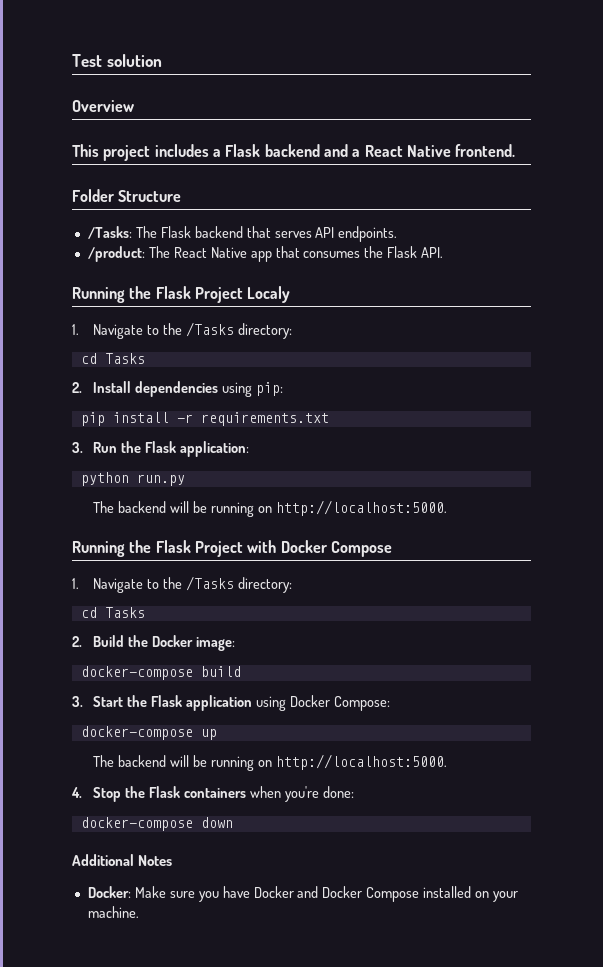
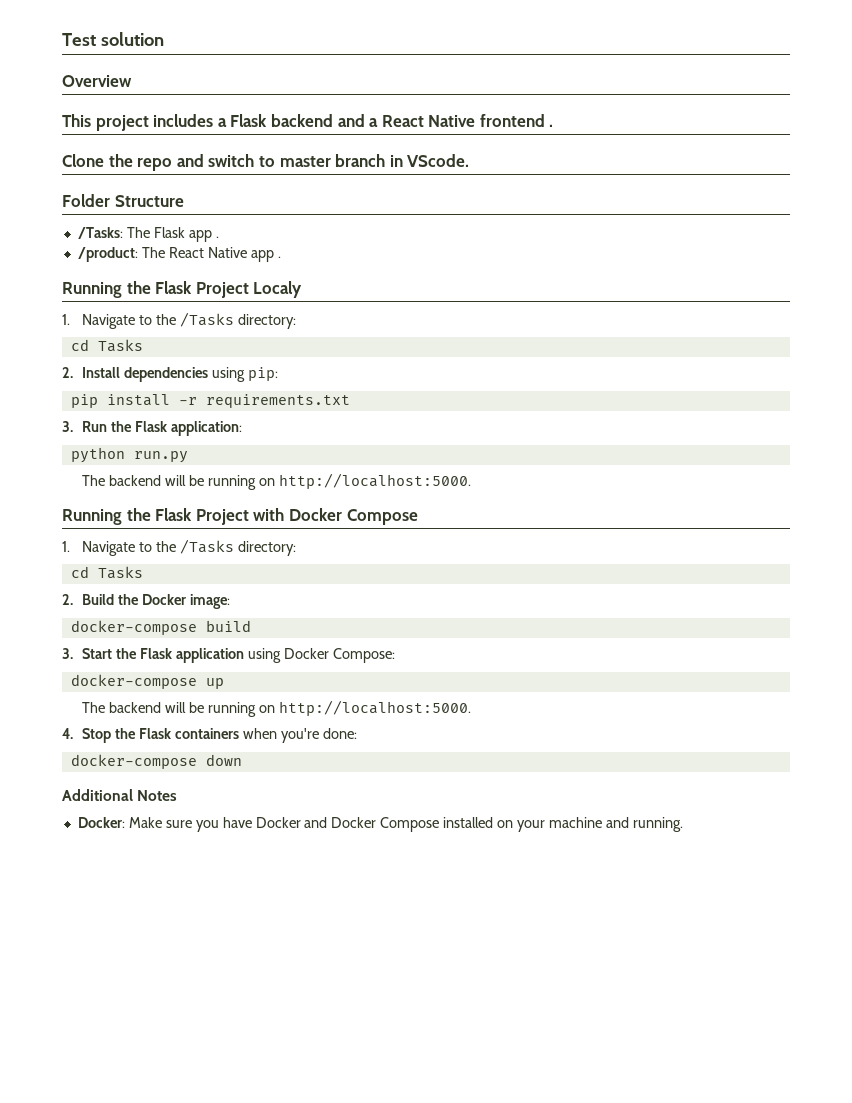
[455,144,516,157] frontend. -> [479,114,554,127] [62,154,470,171] frontend . // Clone the repo and switch to master branch in VScode.
[194,226,398,242] backend that serves API endpoints. -> [188,230,219,242] app .
[275,246,444,258] that consumes the Flask API. -> [277,256,281,258] .
[87,906,139,918] machine. -> [548,817,683,832] machine and running.

